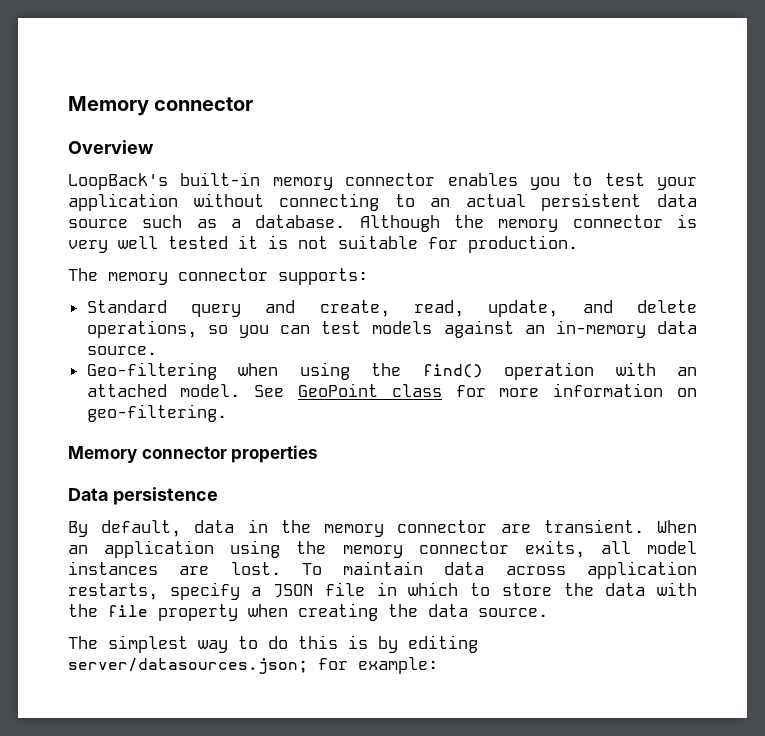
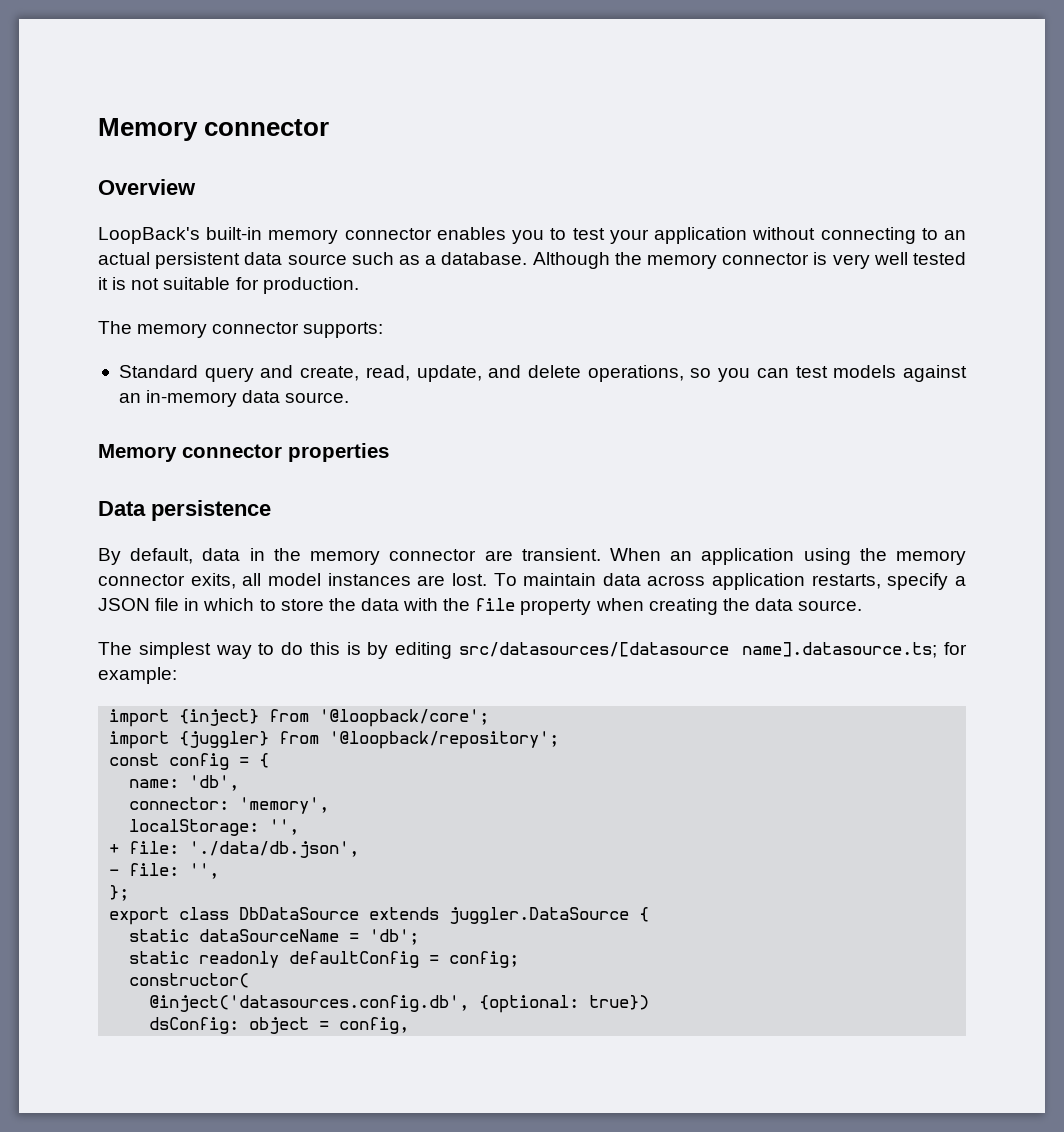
[86,362,697,380] [86,383,698,397] [86,404,227,422] // Geo-filtering when using the find() operation with an attached model. See GeoPoint class for more information on geo-filtering. -> (350, 397) none
[68,658,308,674] server/datasources.json; -> [459,642,938,658] src/datasources/[datasource name].datasource.ts;
(438, 665) none -> [109,709,490,727] [109,731,560,749] [109,753,270,770] [129,775,240,791] [129,797,330,814] [129,819,300,836] [109,841,360,858] [109,863,220,879] [109,885,130,901] [109,907,650,925] [129,929,420,945] [129,951,520,968] [129,973,250,988] [149,995,650,1013] [149,1017,410,1034] // import {inject} from '@loopback/core'; // import {juggler} from '@loopback/repository'; // const config = { // name: 'db', // connector: 'memory', // localStorage: '', // + file: './data/db.json', // - file: '', // }; // export class DbDataSource extends juggler.DataSource { // static dataSourceName = 'db'; // static readonly defaultConfig = config; // constructor( // @inject('datasources.config.db', {optional: true}) // dsConfig: object = config,

